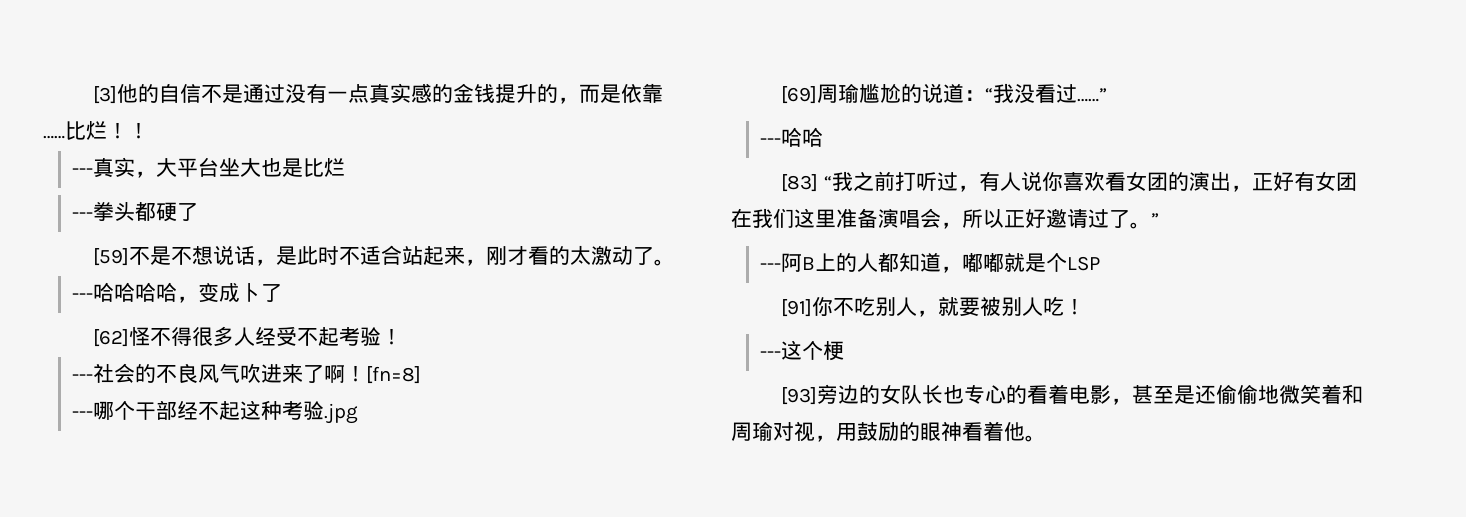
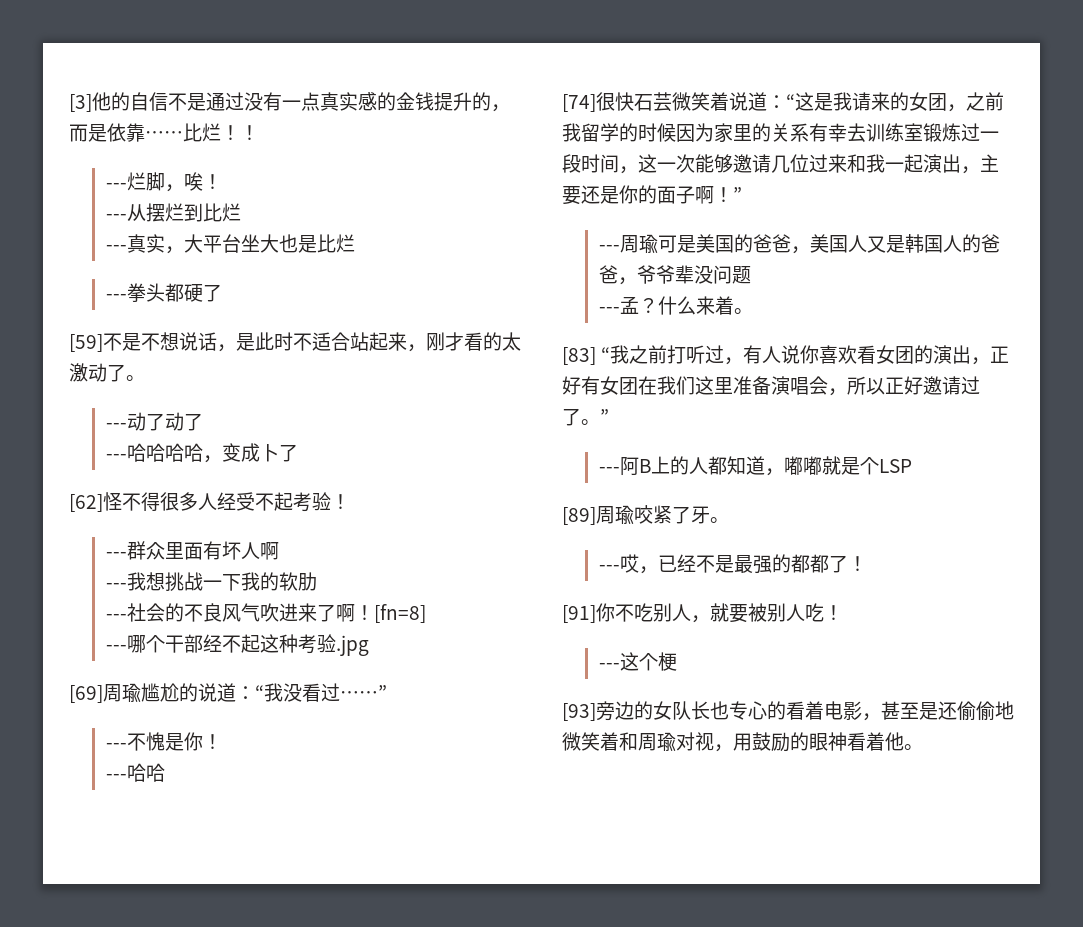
(149, 130) none -> [105,172,222,192] [105,203,241,222] // ---烂脚，唉！ // ---从摆烂到比烂
(676, 262) none -> [105,412,203,431] // ---动了动了
(403, 336) none -> [105,541,279,560] [105,572,317,592] // ---群众里面有坏人啊 // ---我想挑战一下我的软肋
[760,127,824,147] // ---哈哈 -> [105,732,222,751] [105,763,165,782] [562,92,1004,112] [562,123,999,143] [562,154,999,174] [562,185,742,205] [598,234,1000,254] [598,265,751,285] [598,296,753,315] // ---不愧是你！ // ---哈哈 // [74]很快石芸微笑着说道：“这是我请来的女团，之前我留学的时候因为家里的关系有幸去训练室锻炼过一段时间，这一次能够邀请几位过来和我一起演出，主要还是你的面子啊！” // ---周瑜可是美国的爸爸，美国人又是韩国人的爸爸，爷爷辈没问题 // ---孟？什么来着。
(1101, 263) none -> [562,505,729,525] [598,554,867,574] // [89]周瑜咬紧了牙。 // ---哎，已经不是最强的都都了！

